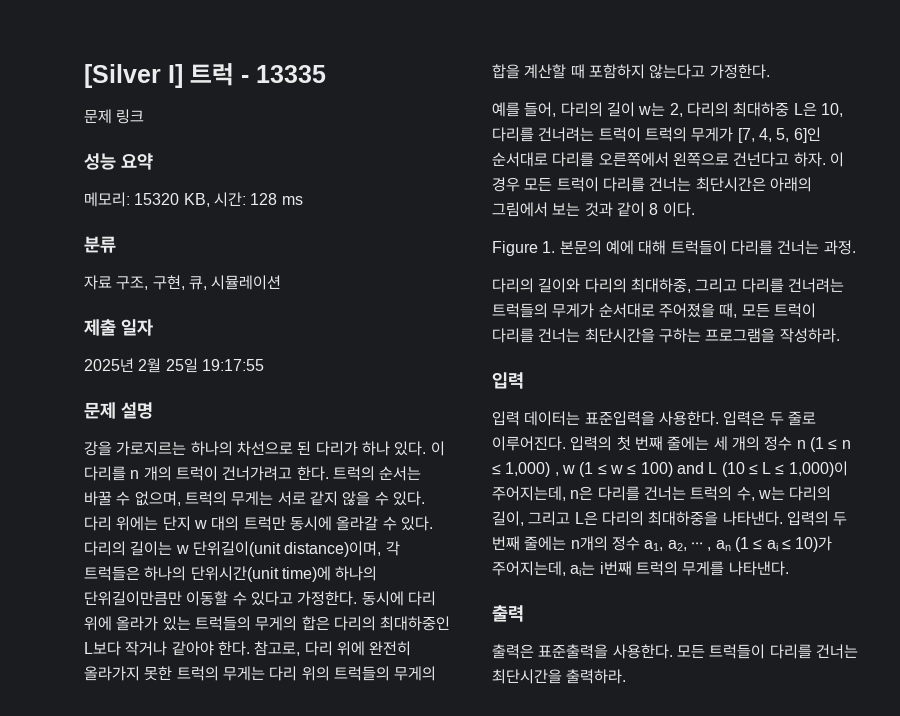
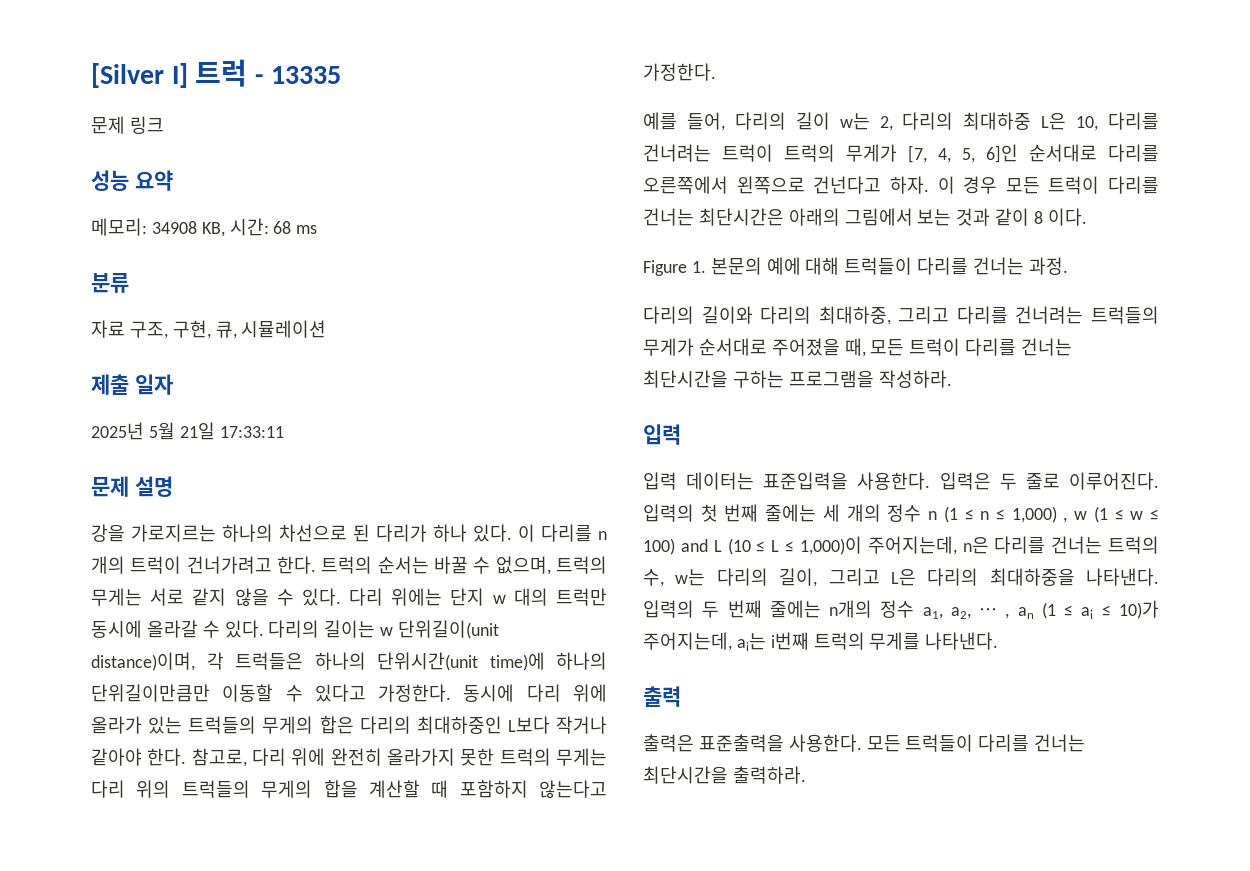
[134,193,180,205] 15320 -> [151,221,197,234] 34908
[250,193,278,205] 128 -> [273,221,292,234] 68
[138,358,264,373] 2월 25일 19:17:55 -> [148,422,284,440] 5월 21일 17:33:11

